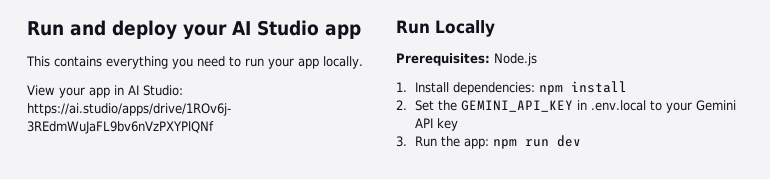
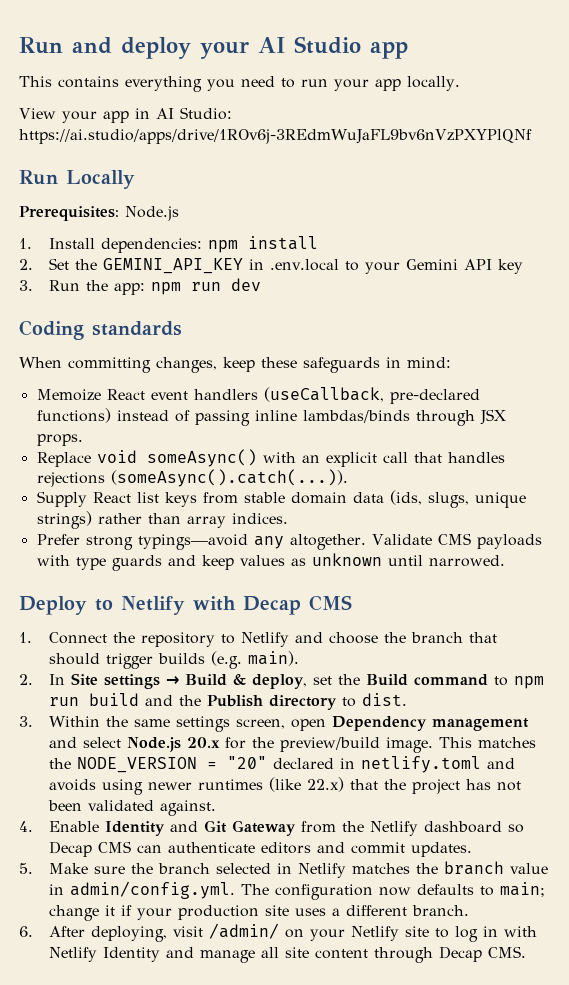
(582, 141) none -> [19,320,182,340] [19,357,451,373] [36,387,480,404] [36,408,506,426] [36,434,83,446] [36,449,505,467] [36,469,348,487] [36,490,526,508] [36,511,288,529] [36,533,542,550] [36,553,505,571] [19,595,352,615] [19,632,498,647] [49,651,300,669] [19,673,545,689] [49,693,408,710] [19,716,530,732] [49,737,537,753] [49,756,516,773] [49,777,522,795] [48,800,217,816] [19,820,525,836] [49,841,473,857] [19,861,549,878] [49,881,546,900] [49,905,470,921] [19,923,538,942] [49,946,527,963] // Coding standards // When committing changes, keep these safeguards in mind: // Memoize React event handlers (useCallback, pre-declared functions) instead of passing inline lambdas/binds through JSX props. // Replace void someAsync() with an explicit call that handles rejections (someAsync().catch(...)). // Supply React list keys from stable domain data (ids, slugs, unique strings) rather than array indices. // Prefer strong typings—avoid any altogether. Validate CMS payloads with type guards and keep values as unknown until narrowed. // Deploy to Netlify with Decap CMS // 1. Connect the repository to Netlify and choose the branch that should trigger builds (e.g. main). // 2. In Site settings → Build & deploy, set the Build command to npm run build and the Publish directory to dist. // 3. Within the same settings screen, open Dependency management and select Node.js 20.x for the preview/build image. This matches the NODE_VERSION = "20" declared in netlify.toml and avoids using newer runtimes (like 22.x) that the project has not been validated against. // 4. Enable Identity and Git Gateway from the Netlify dashboard so Decap CMS can authenticate editors and commit updates. // 5. Make sure the branch selected in Netlify matches the branch value in admin/config.yml. The configuration now defaults to main; change it if your production site uses a different branch. // 6. After deploying, visit /admin/ on your Netlify site to log in with Netlify Identity and manage all site content through Decap CMS.

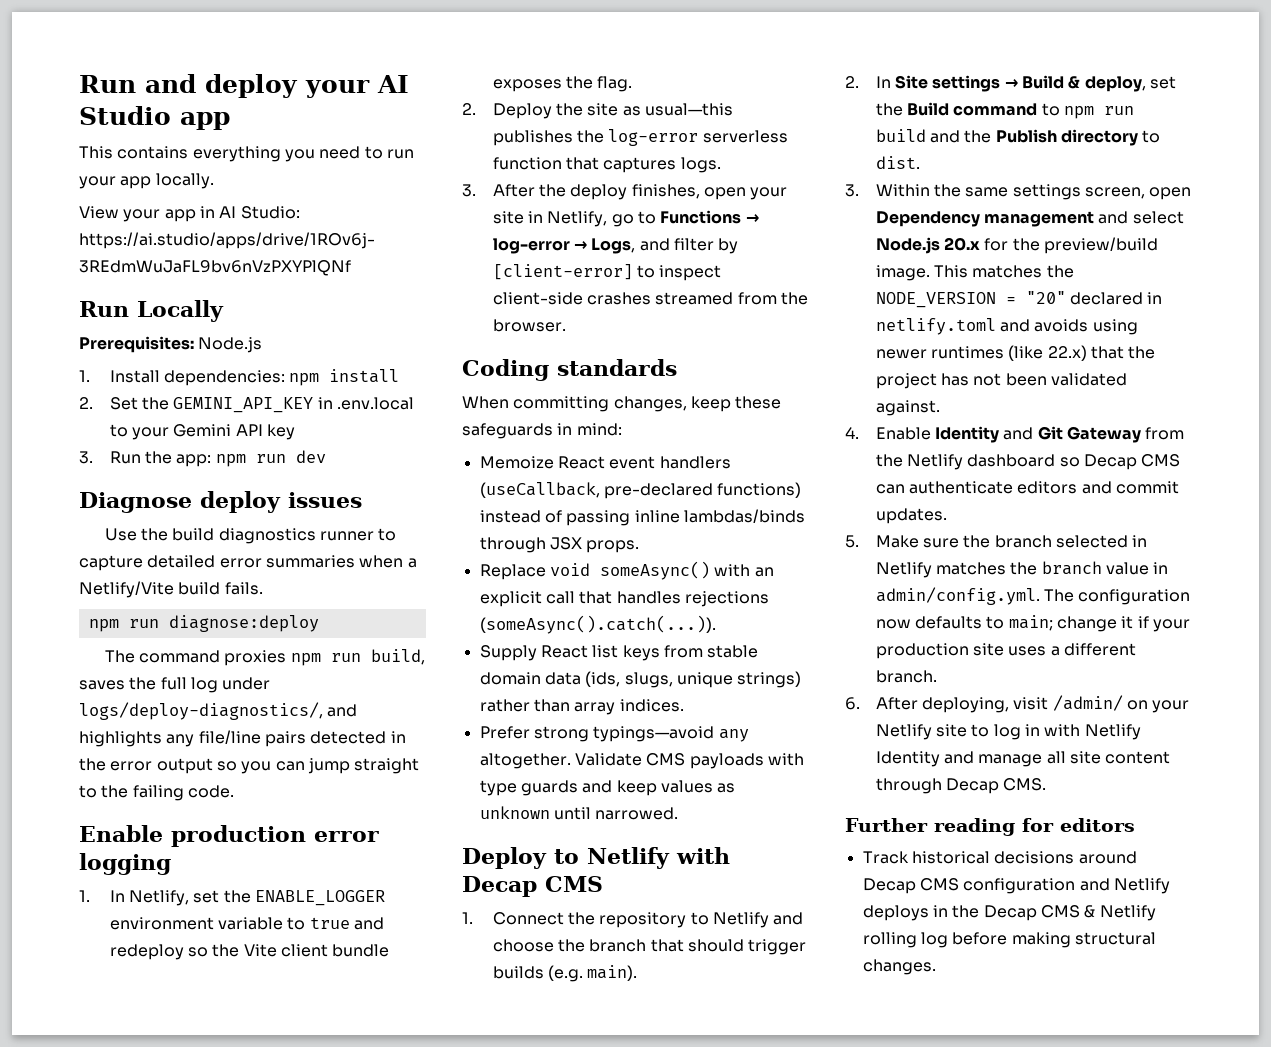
(262, 284) none -> [79,491,362,513] [104,528,397,544] [79,555,417,571] [79,581,263,598] [88,615,319,632] [104,649,425,666] [79,677,271,693] [79,702,358,720] [79,730,406,747] [79,758,420,774] [79,785,234,801] [79,825,379,847] [79,853,171,875] [79,890,386,906] [109,917,385,930] [109,944,390,960] [492,76,633,92] [462,103,734,119] [492,129,788,146] [492,157,721,173] [462,184,788,200] [492,210,759,227] [492,238,739,254] [492,264,722,281] [492,292,809,305] [492,319,566,332] // Diagnose deploy issues // Use the build diagnostics runner to capture detailed error summaries when a Netlify/Vite build fails. // npm run diagnose:deploy // The command proxies npm run build, saves the full log under logs/deploy-diagnostics/, and highlights any file/line pairs detected in the error output so you can jump straight to the failing code. // Enable production error logging // 1. In Netlify, set the ENABLE_LOGGER environment variable to true and redeploy so the Vite client bundle exposes the flag. // 2. Deploy the site as usual—this publishes the log-error serverless function that captures logs. // 3. After the deploy finishes, open your site in Netlify, go to Functions → log-error → Logs, and filter by [client-error] to inspect client-side crashes streamed from the browser.
(527, 952) none -> [845,818,1135,836] [862,851,1137,864] [862,878,1170,894] [862,905,1156,921] [862,932,1156,948] [862,959,936,975] // Further reading for editors // Track historical decisions around Decap CMS configuration and Netlify deploys in the Decap CMS & Netlify rolling log before making structural changes.

